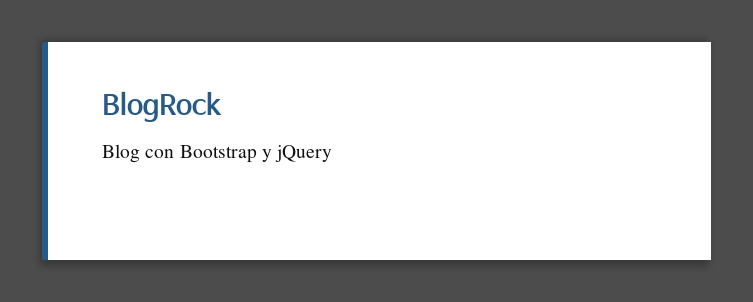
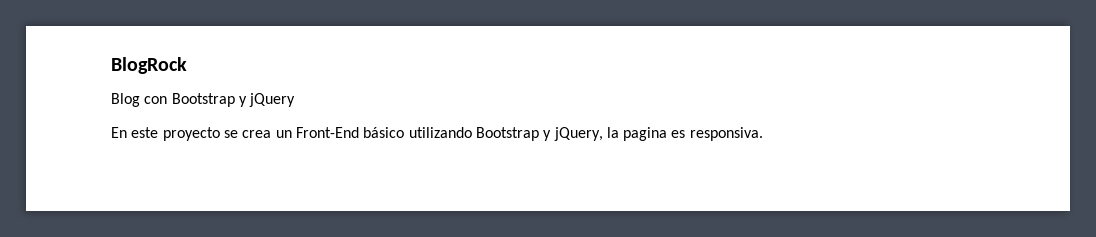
(333, 153) none -> [111,127,763,141] // En este proyecto se crea un Front-End básico utilizando Bootstrap y jQuery, la pagina es responsiva.

